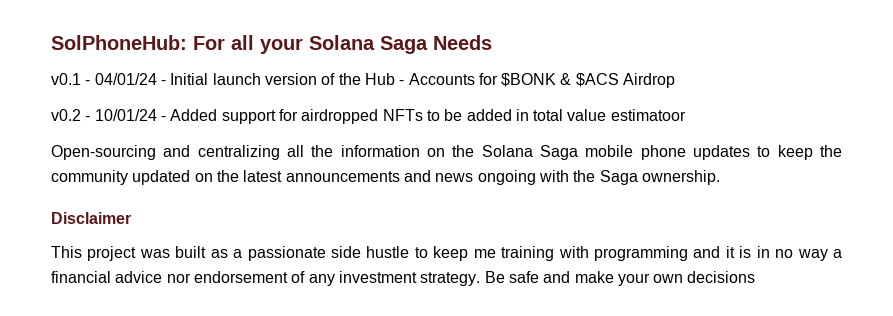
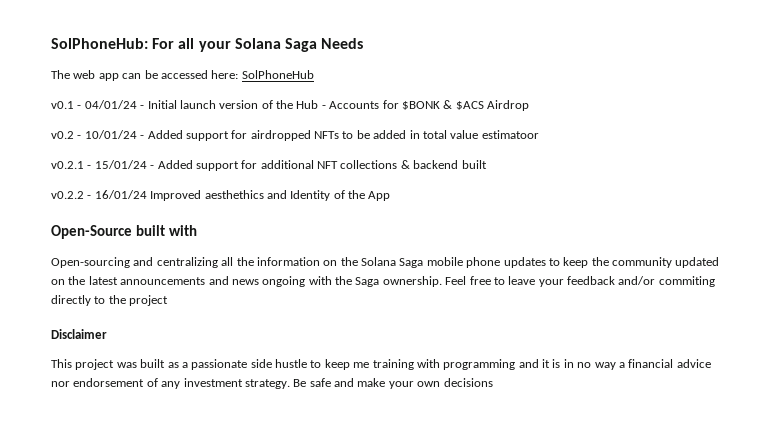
(492, 42) none -> [51,70,314,81] // The web app can be accessed here: SolPhoneHub
(686, 115) none -> [51,160,487,171] [51,190,391,201] [51,225,197,239] // v0.2.1 - 15/01/24 - Added support for additional NFT collections & backend built // v0.2.2 - 16/01/24 Improved aesthethics and Identity of the App // Open-Source built with
(720, 177) none -> [445,276,715,287] [51,295,169,306] Feel free to leave your feedback and/or commiting directly to the project

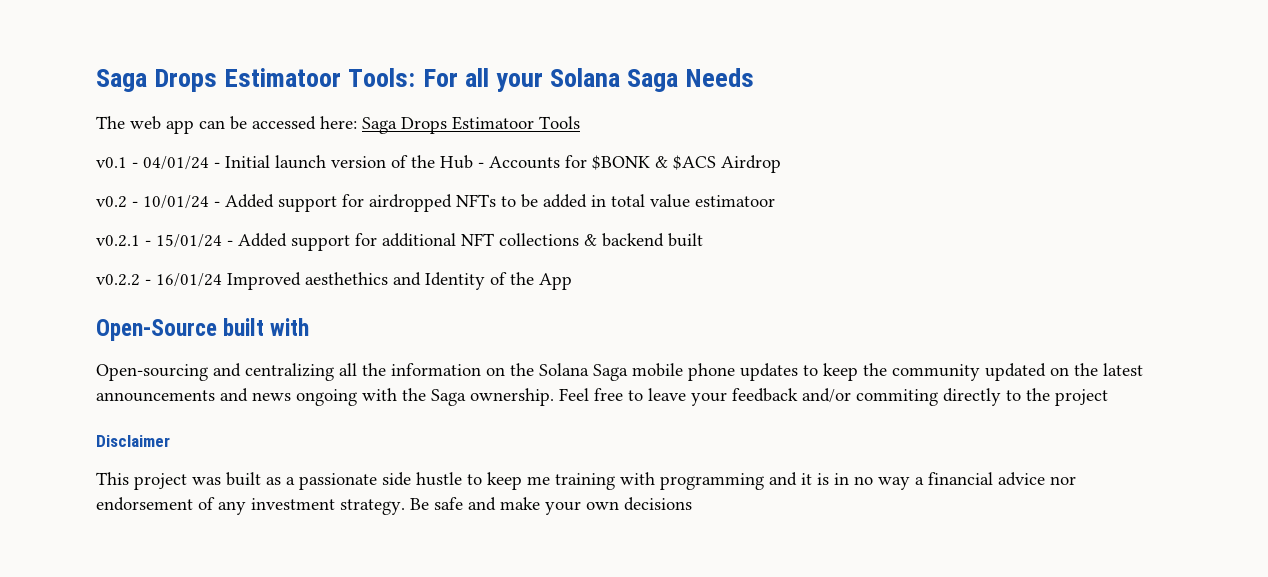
[51,38,148,49] SolPhoneHub: -> [96,68,416,92] Saga Drops Estimatoor Tools:
[241,70,314,79] SolPhoneHub -> [362,116,580,134] Saga Drops Estimatoor Tools

